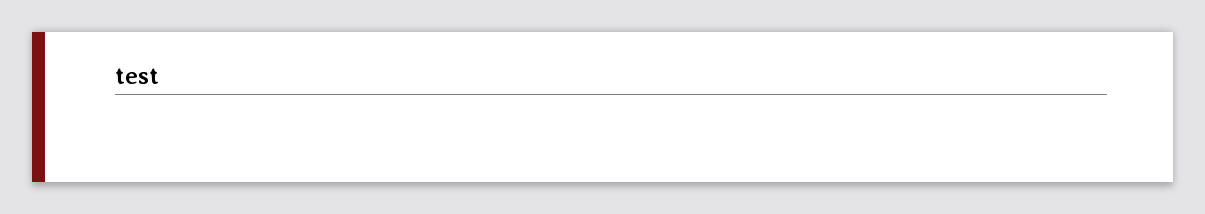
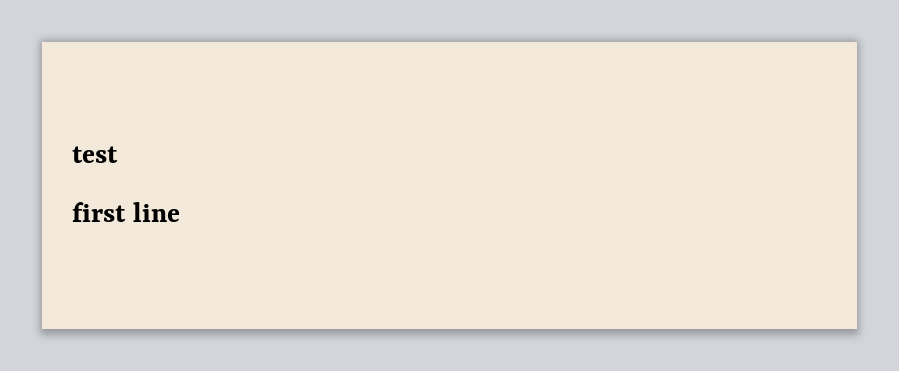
(159, 76) none -> [72,202,180,222] // first line

